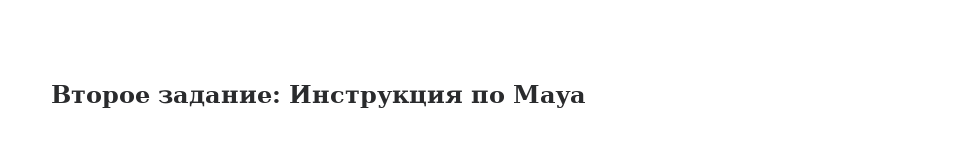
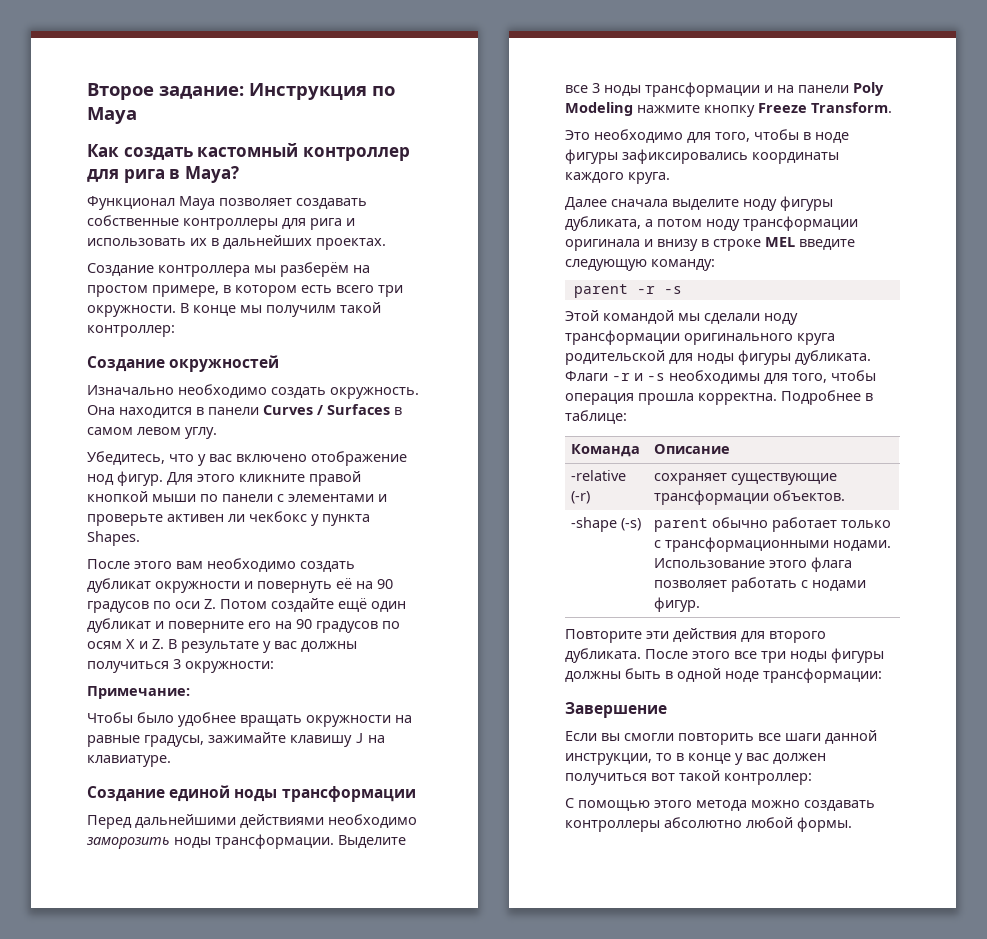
(586, 96) none -> [87,143,410,161] [87,166,239,183] [87,196,367,210] [87,215,355,230] [87,235,386,250] [87,262,370,277] [87,285,403,297] [87,302,381,317] [87,325,175,337] [87,355,280,372] [87,384,419,399] [87,404,402,418] [87,427,217,439] [87,451,407,466] [87,471,361,486] [87,491,387,502] [87,511,370,526] [87,531,140,546] [87,558,355,572] [87,578,393,593] [87,598,406,613] [87,618,400,633] [87,639,357,653] [87,659,274,673] [87,686,190,699] [87,712,412,727] [87,732,385,747] [87,755,171,767] [87,785,416,802] [87,814,417,829] [86,834,406,849] [565,82,884,97] [565,102,892,117] [565,129,849,143] [565,149,839,164] [565,172,670,184] [565,196,833,211] [565,216,858,231] [565,237,855,251] [565,259,715,271] [573,284,682,298] [565,310,798,325] [565,330,835,345] [565,350,871,365] [565,370,876,384] [565,390,873,405] [565,410,627,424] [571,444,641,457] [654,444,731,454] [571,470,627,481] [571,491,591,504] [654,473,838,485] [654,490,846,505] [571,517,642,532] [654,517,892,532] [654,537,892,552] [654,557,853,572] [654,577,867,592] [654,597,701,612] [565,628,826,643] [565,648,884,663] [565,668,882,683] [565,702,667,718] [565,730,877,745] [565,753,826,765] [565,770,812,785] [565,798,875,811] [565,817,852,832] // Как создать кастомный контроллер для рига в Maya? // Функционал Maya позволяет создавать собственные контроллеры для рига и использовать их в дальнейших проектах. // Создание контроллера мы разберём на простом примере, в котором есть всего три окружности. В конце мы получилм такой контроллер: // Создание окружностей // Изначально необходимо создать окружность. Она находится в панели Curves / Surfaces в самом левом углу. // Убедитесь, что у вас включено отображение нод фигур. Для этого кликните правой кнопкой мыши по панели с элементами и проверьте активен ли чекбокс у пункта Shapes. // После этого вам необходимо создать дубликат окружности и повернуть её на 90 градусов по оси Z. Потом создайте ещё один дубликат и поверните его на 90 градусов по осям X и Z. В результате у вас должны получиться 3 окружности: // Примечание: // Чтобы было удобнее вращать окружности на равные градусы, зажимайте клавишу J на клавиатуре. // Создание единой ноды трансформации // Перед дальнейшими действиями необходимо заморозить ноды трансформации. Выделите все 3 ноды трансформации и на панели Poly Modeling нажмите кнопку Freeze Transform. // Это необходимо для того, чтобы в ноде фигуры зафиксировались координаты каждого круга. // Далее сначала выделите ноду фигуры дубликата, а потом ноду трансформации оригинала и внизу в строке MEL введите следующую команду: // parent -r -s // Этой командой мы сделали ноду трансформации оригинального круга родительской для ноды фигуры дубликата. Флаги -r и -s необходимы для того, чтобы операция прошла корректна. Подробнее в таблице: // Команда | Описание // -relative (-r) | сохраняет существующие трансформации объектов. // -shape (-s) | parent обычно работает только с трансформационными нодами. Использование этого флага позволяет работать с нодами фигур. // Повторите эти действия для второго дубликата. После этого все три ноды фигуры должны быть в одной ноде трансформации: // Завершение // Если вы смогли повторить все шаги данной инструкции, то в конце у вас должен получиться вот такой контроллер: // С помощью этого метода можно создавать контроллеры абсолютно любой формы.

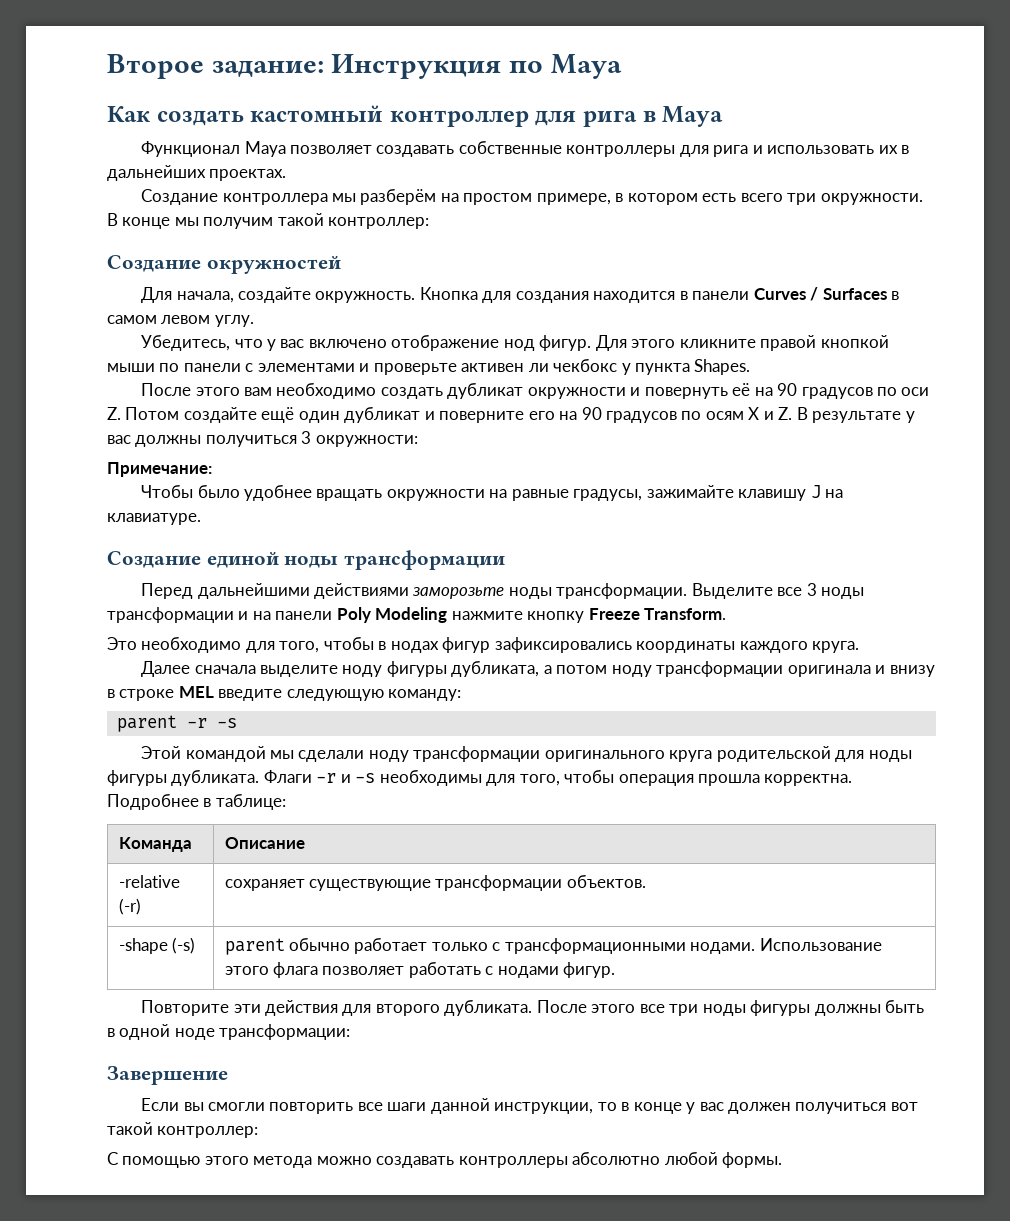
[184,166,239,183] Maya? -> [662,106,724,127] Maya
[266,305,336,317] получилм -> [203,217,274,229] получим
[87,384,419,399] [87,405,115,415] Изначально необходимо создать окружность. Она -> [141,287,589,303] Для начала, создайте окружность. Кнопка для создания
[328,814,417,828] [86,837,170,849] необходимо заморозить -> [412,587,505,599] заморозьте
[815,132,849,143] [565,149,618,164] ноде фигуры -> [390,637,491,653] нодах фигур

